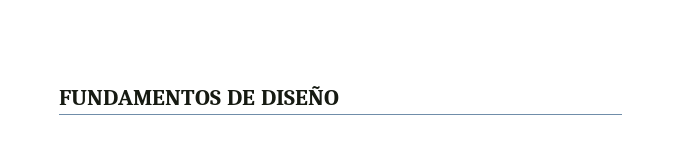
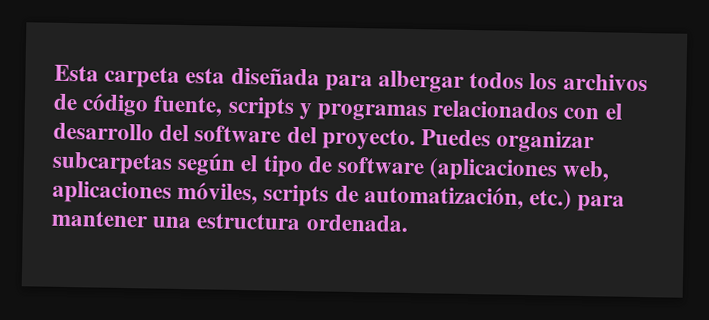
[59,86,340,105] FUNDAMENTOS DE DISEÑO -> [54,64,648,93] [53,93,623,122] [53,122,595,154] [52,151,611,183] [52,180,626,212] [51,210,409,232] Esta carpeta esta diseñada para albergar todos los archivos de código fuente, scripts y programas relacionados con el desarrollo del software del proyecto. Puedes organizar subcarpetas según el tipo de software (aplicaciones web, aplicaciones móviles, scripts de automatización, etc.) para mantener una estructura ordenada.

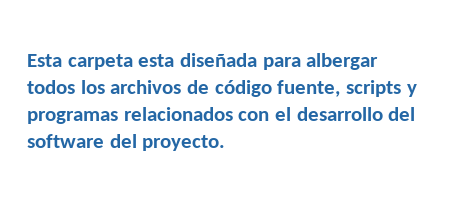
[421,129,595,154] [52,151,611,183] [52,180,626,212] [51,210,409,232] Puedes organizar subcarpetas según el tipo de software (aplicaciones web, aplicaciones móviles, scripts de automatización, etc.) para mantener una estructura ordenada. -> (226, 143) none

